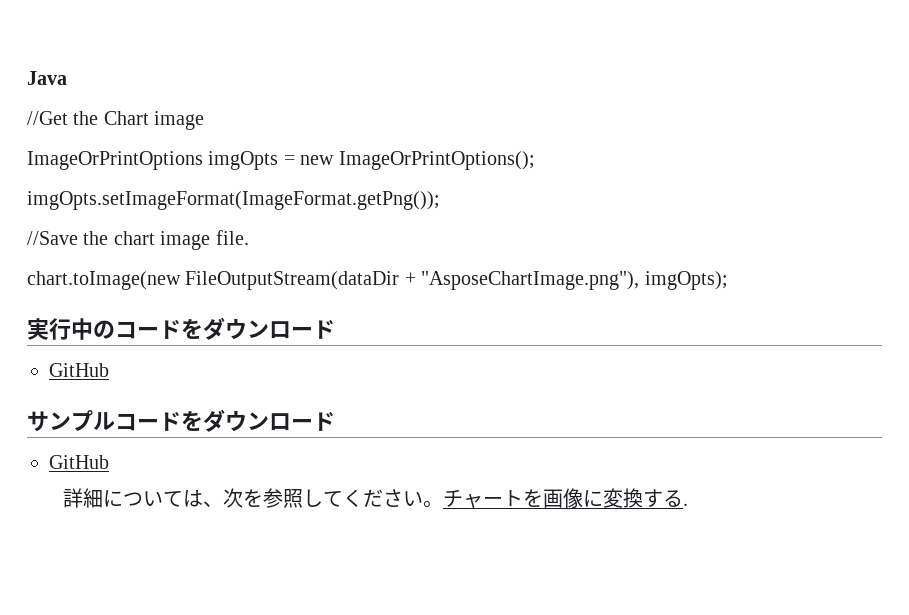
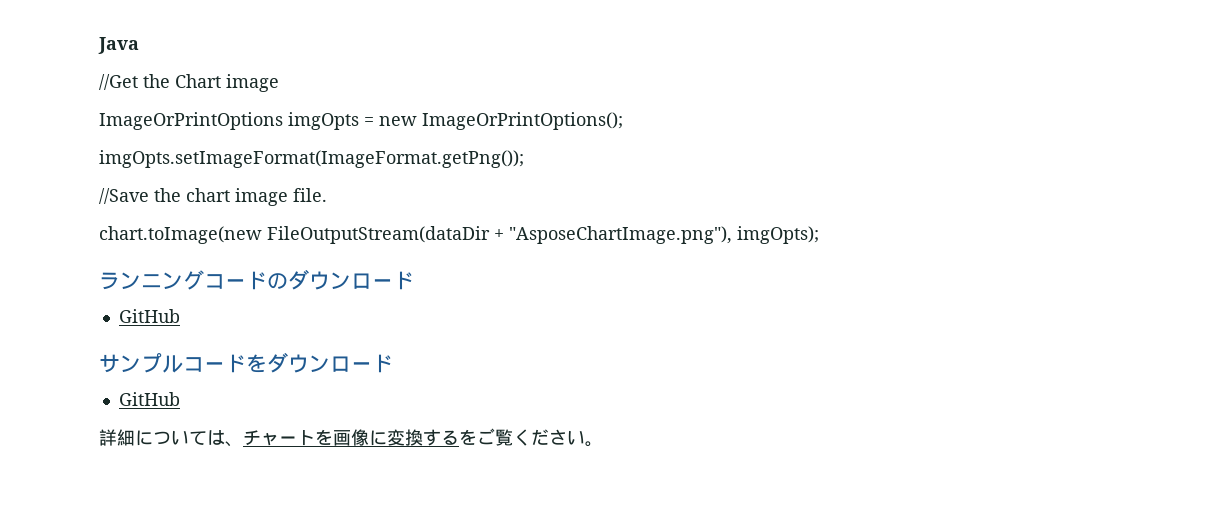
[27,318,203,340] 実行中のコードを -> [99,270,288,290] ランニングコードの
[223,488,444,508] 次を参照してください。 -> (243, 444) none
[683,503,689,506] . -> [459,428,603,447] をご覧ください。

